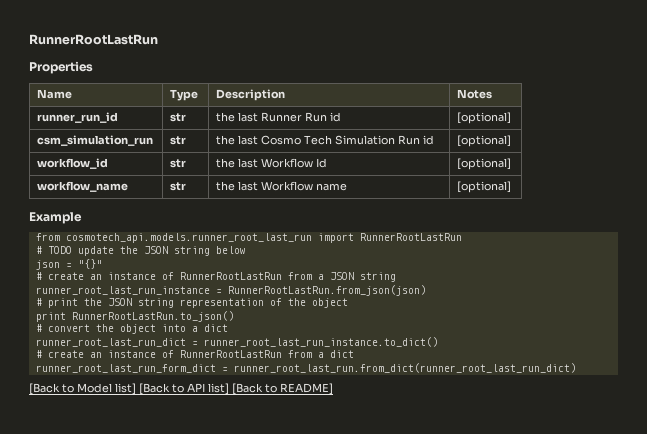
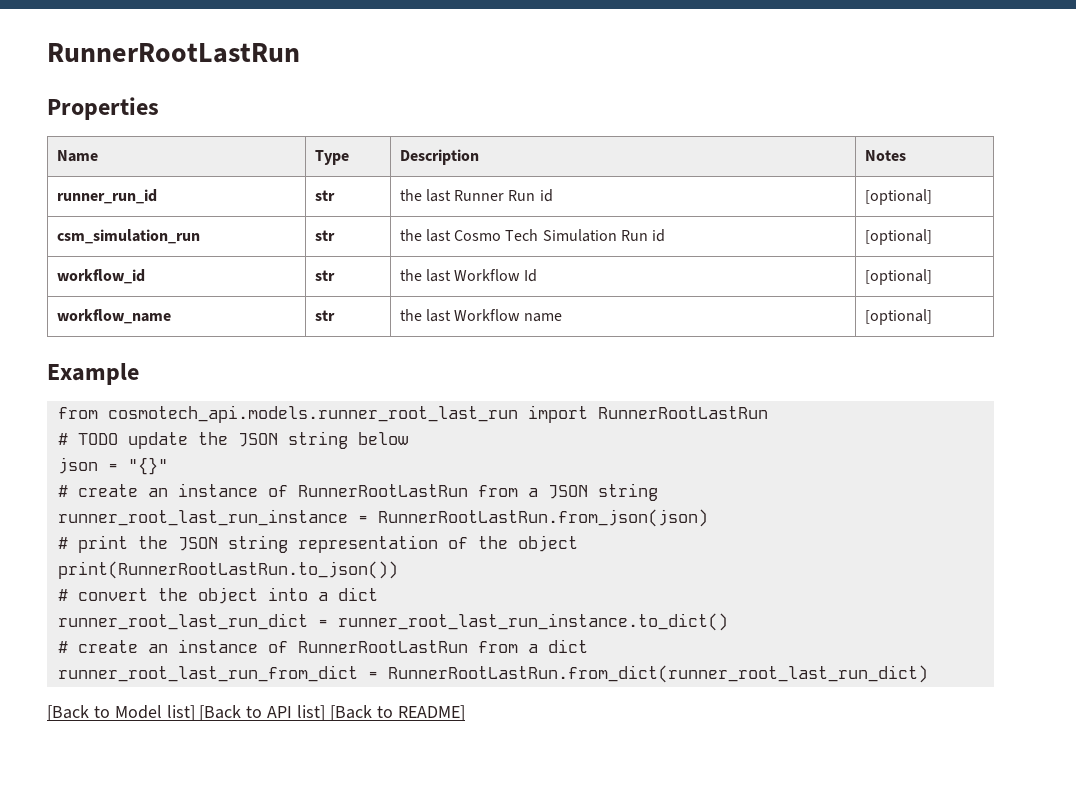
[35,311,234,322] print RunnerRootLastRun.to_json() -> [57,561,398,579] print(RunnerRootLastRun.to_json())
[35,363,576,373] runner_root_last_run_form_dict = runner_root_last_run.from_dict(runner_root_last_run_dict) -> [57,665,928,683] runner_root_last_run_from_dict = RunnerRootLastRun.from_dict(runner_root_last_run_dict)

